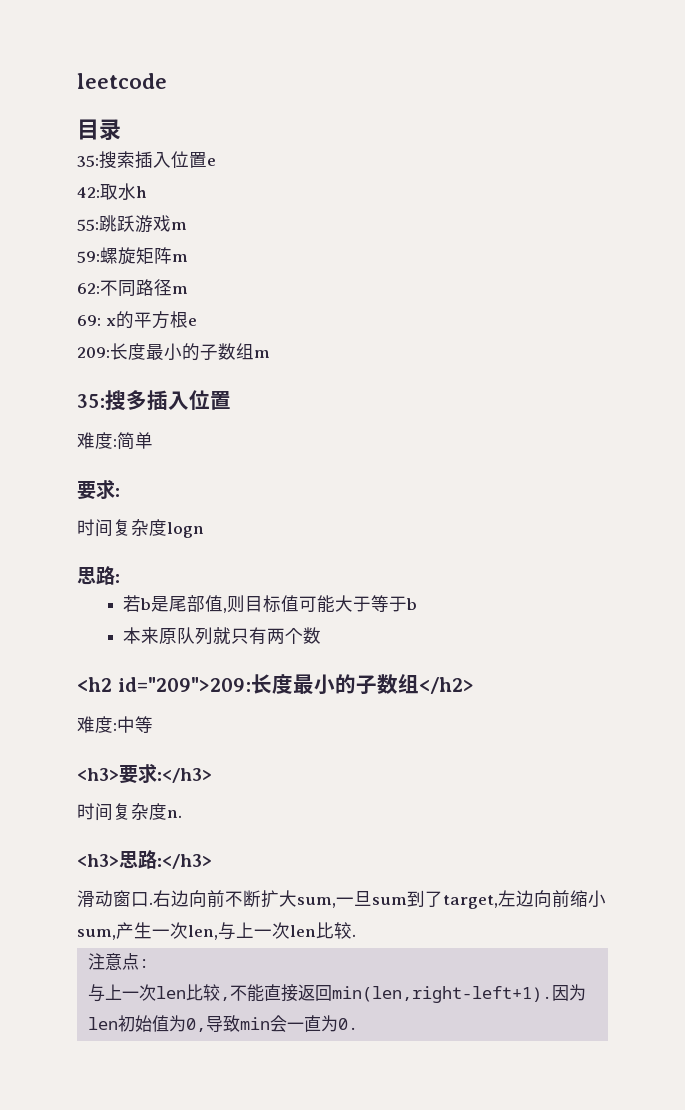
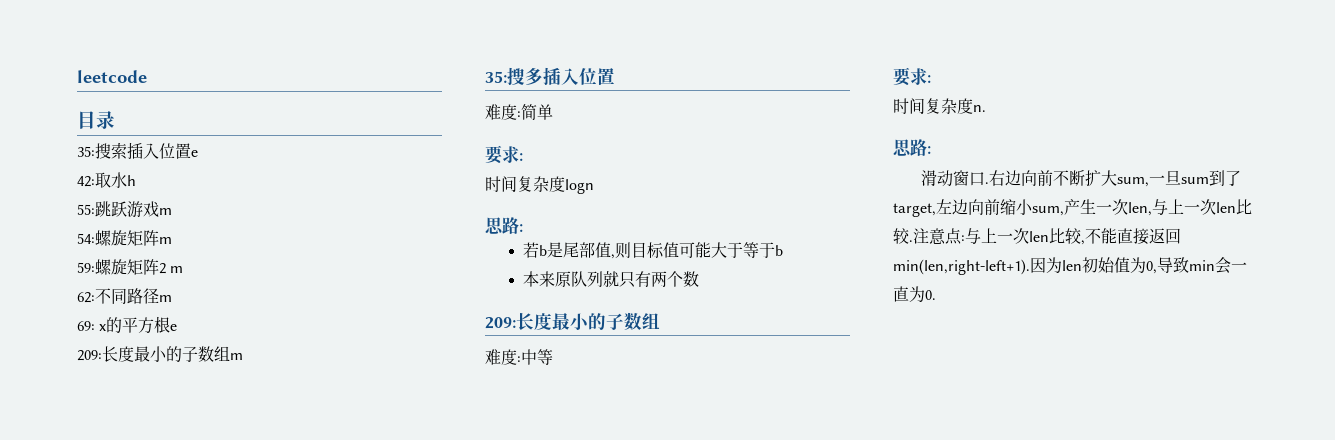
(187, 226) none -> [77,230,172,246] // 54:螺旋矩阵m
(172, 255) none -> [159,263,166,274] 2
[77,674,474,695] <h2 id="209">209:长度最小的子数组</h2> -> [485,312,660,331] 209:长度最小的子数组
[77,763,212,784] <h3>要求:</h3> -> [893,67,931,86] 要求:
[77,850,212,869] <h3>思路:</h3> -> [893,139,931,156] 思路:
(356, 935) // -> (913, 241) none
(149, 963) // -> (965, 238) none

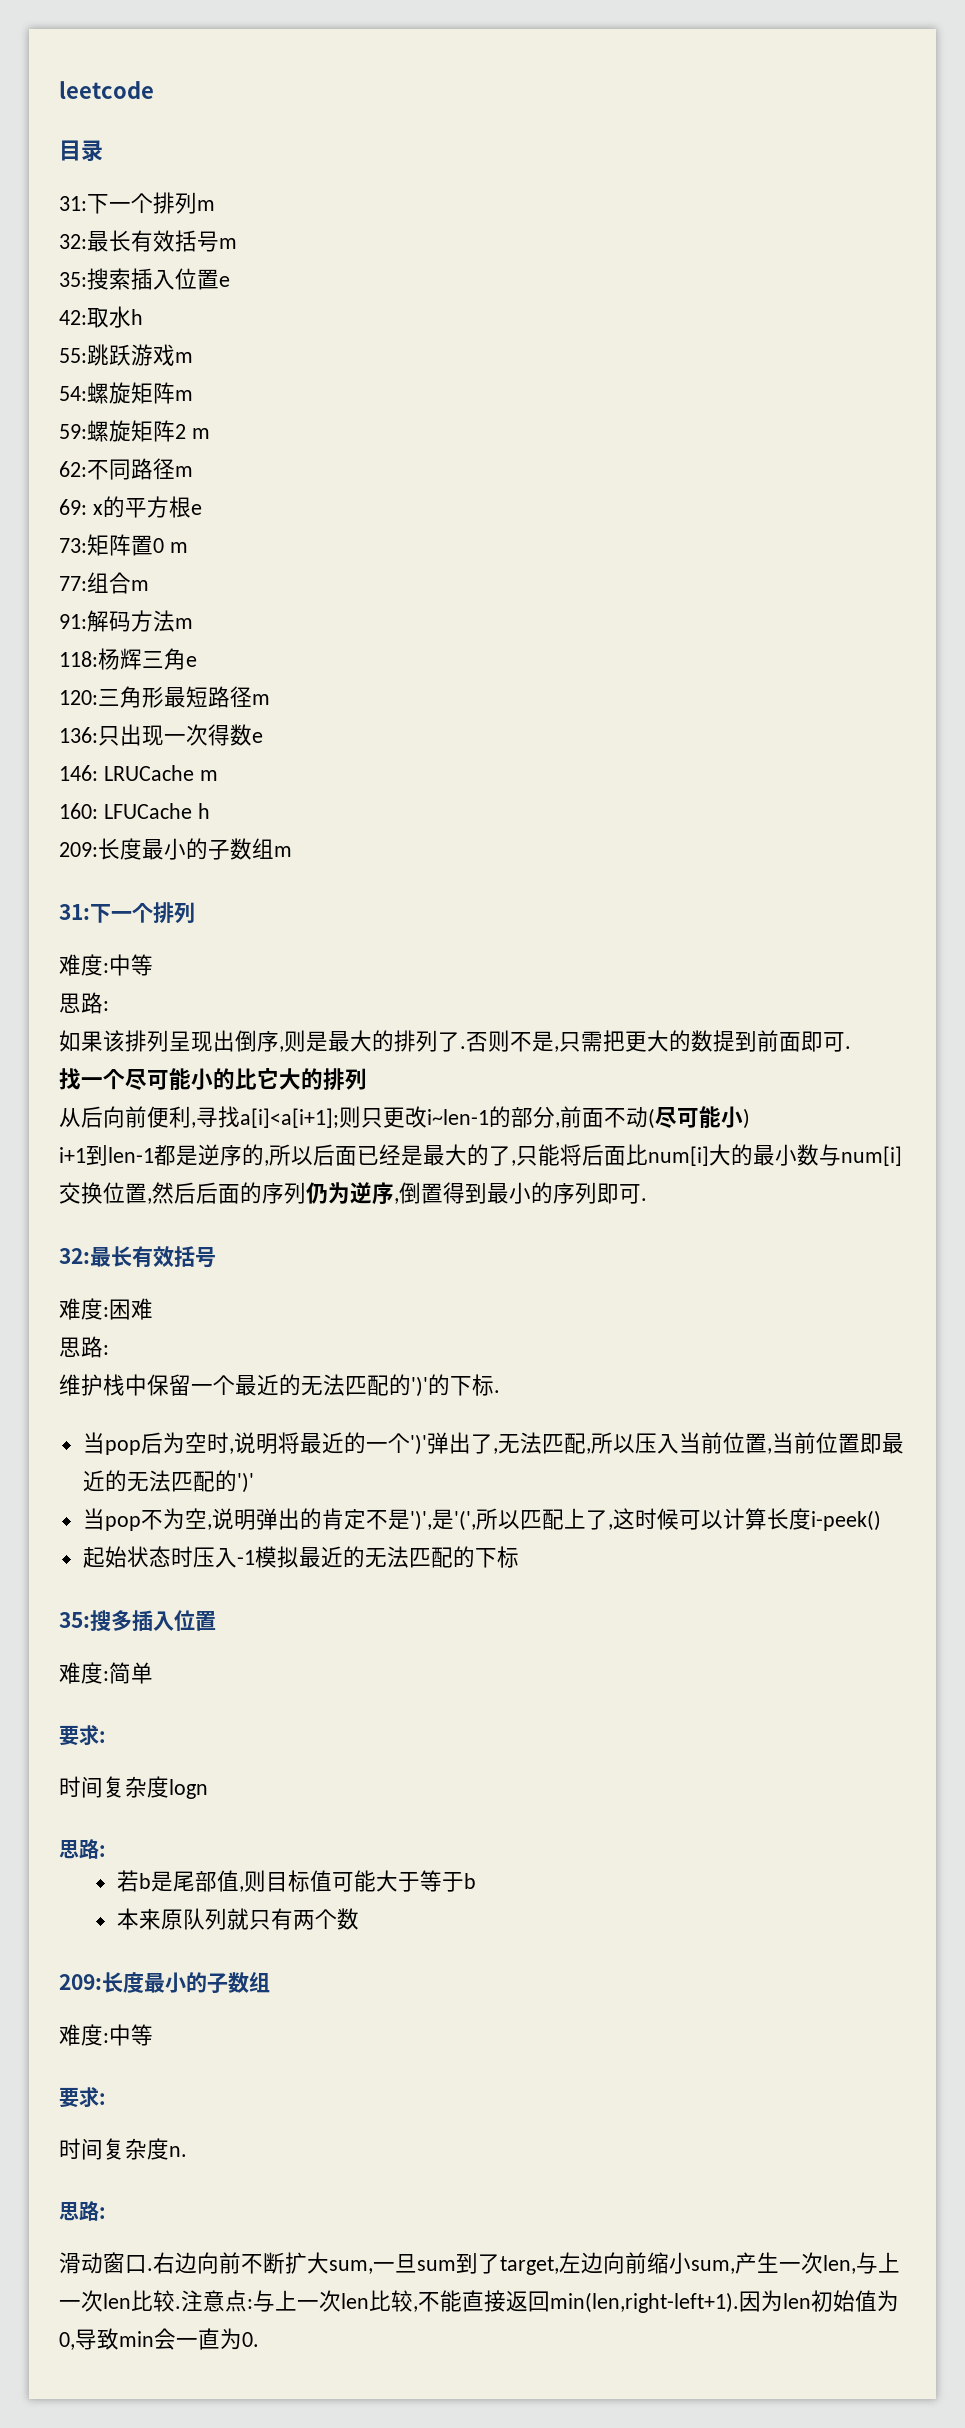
(115, 120) none -> [59,192,215,214] [59,230,237,252] // 31:下一个排列m // 32:最长有效括号m
(178, 327) none -> [59,534,188,556] [59,572,149,594] [59,610,193,632] [59,648,197,670] [59,686,270,708] [59,724,263,746] [59,765,218,781] [59,803,210,819] // 73:矩阵置0 m // 77:组合m // 91:解码方法m // 118:杨辉三角e // 120:三角形最短路径m // 136:只出现一次得数e // 146: LRUCache m // 160: LFUCache h
(243, 356) none -> [59,902,195,924] [59,954,153,976] [59,992,109,1014] [59,1030,851,1052] [59,1068,367,1090] [59,1106,750,1129] [59,1144,902,1166] [59,1182,647,1205] [59,1246,216,1268] [59,1298,153,1320] [59,1336,109,1358] [59,1374,500,1397] [82,1432,904,1455] [82,1470,254,1493] [82,1508,881,1531] [82,1546,519,1568] // 31:下一个排列 // 难度:中等 // 思路: // 如果该排列呈现出倒序,则是最大的排列了.否则不是,只需把更大的数提到前面即可. // 找一个尽可能小的比它大的排列 // 从后向前便利,寻找a[i]<a[i+1];则只更改i~len-1的部分,前面不动(尽可能小) // i+1到len-1都是逆序的,所以后面已经是最大的了,只能将后面比num[i]大的最小数与num[i]交换位置,然后后面的序列仍为逆序,倒置得到最小的序列即可. // 32:最长有效括号 // 难度:困难 // 思路: // 维护栈中保留一个最近的无法匹配的')'的下标. // 当pop后为空时,说明将最近的一个')'弹出了,无法匹配,所以压入当前位置,当前位置即最近的无法匹配的')' // 当pop不为空,说明弹出的肯定不是')',是'(',所以匹配上了,这时候可以计算长度i-peek() // 起始状态时压入-1模拟最近的无法匹配的下标

